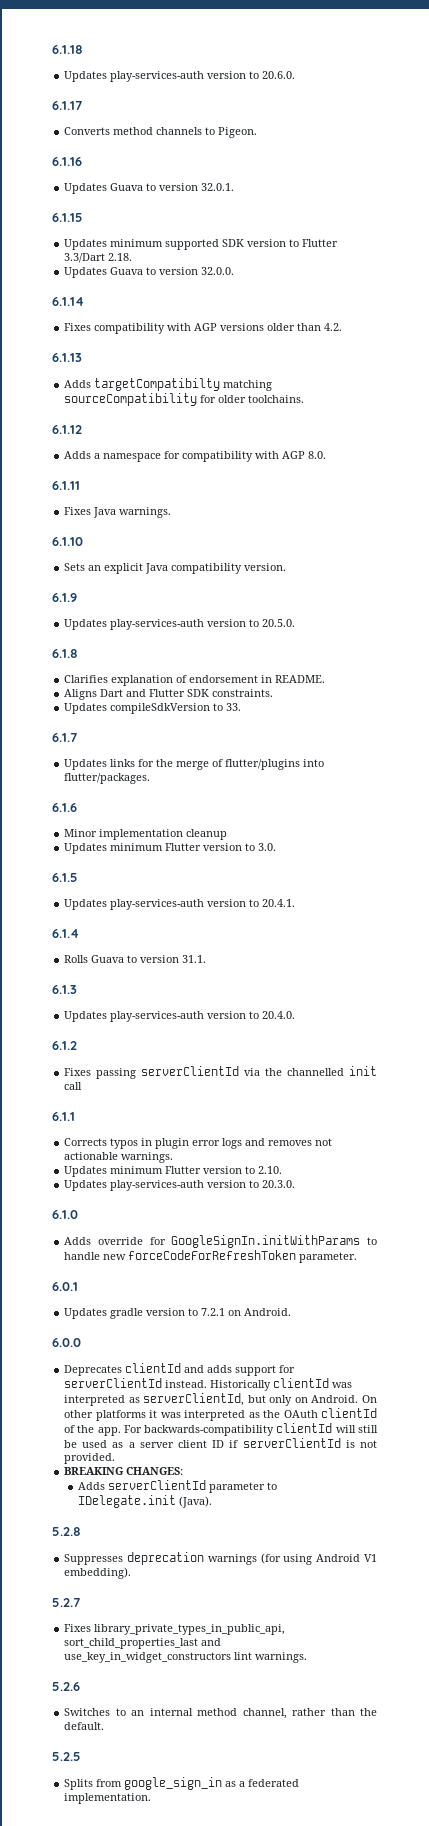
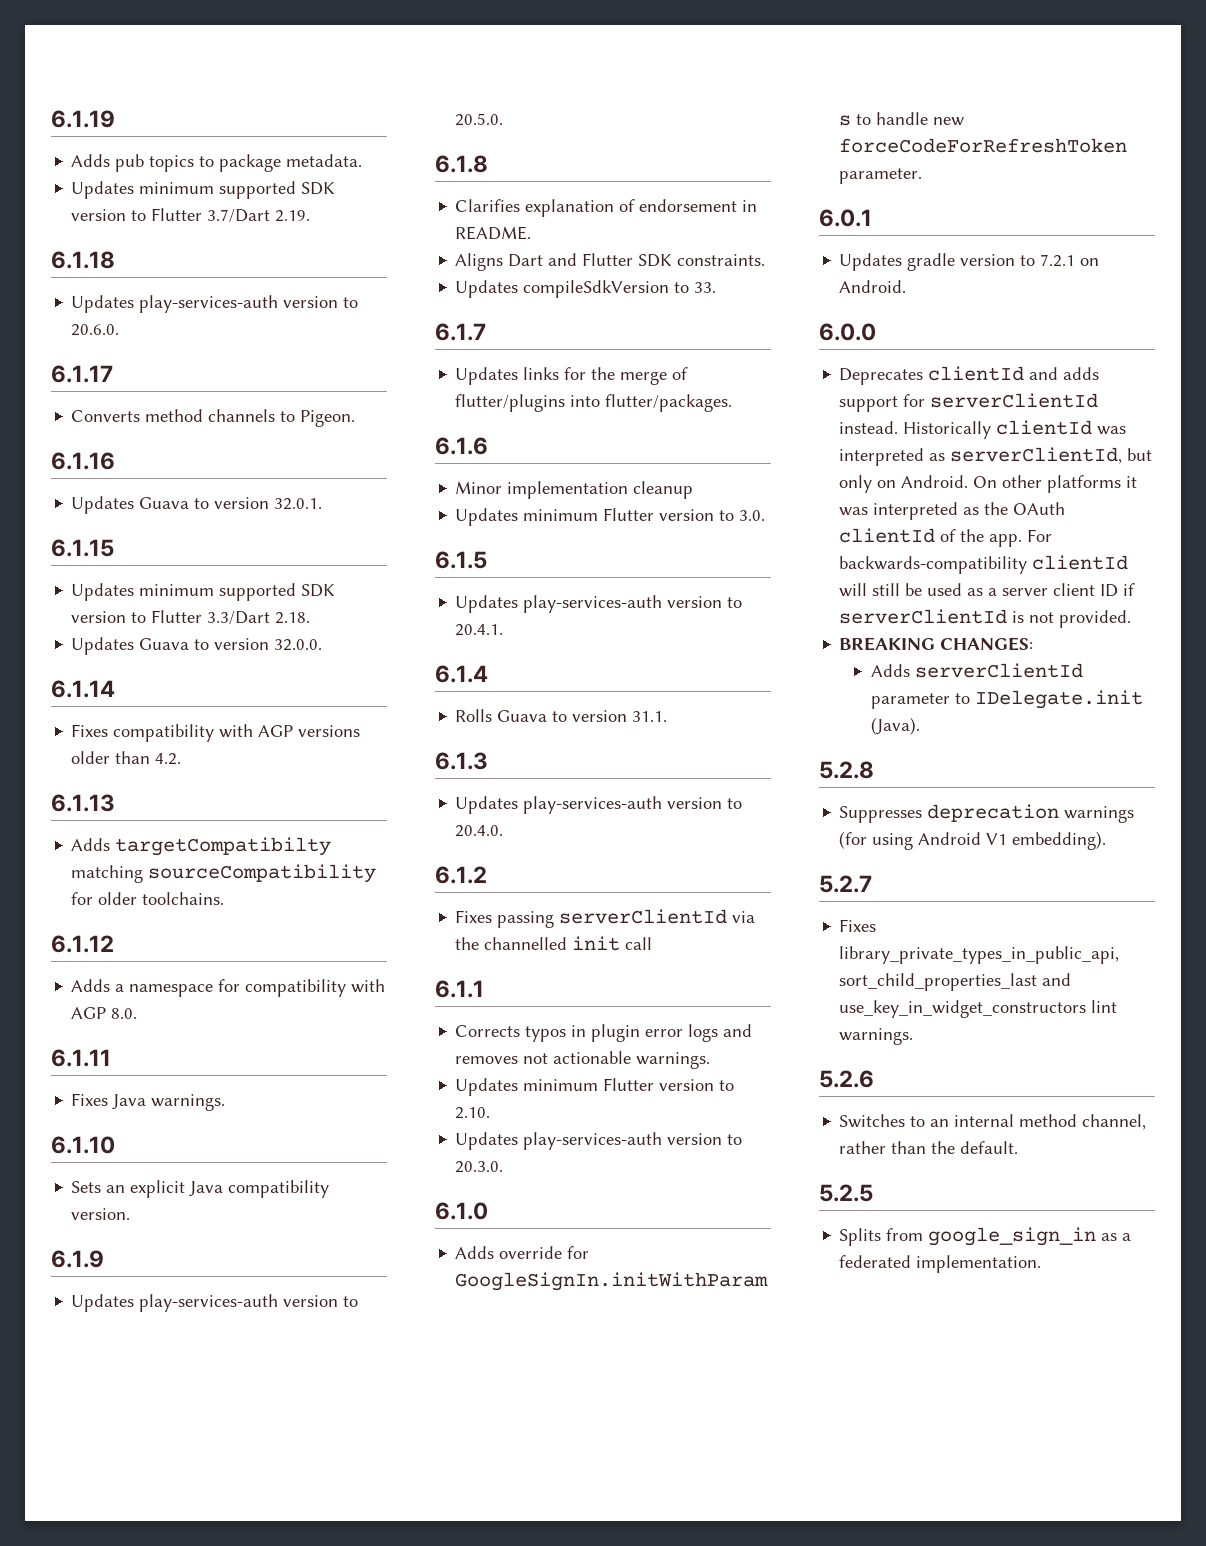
(52, 49) none -> [51,110,115,128] [71,154,363,172] [71,181,336,199] [71,208,311,223] 6.1.19 // Adds pub topics to package metadata. // Updates minimum supported SDK version to Flutter 3.7/Dart 2.19. //

